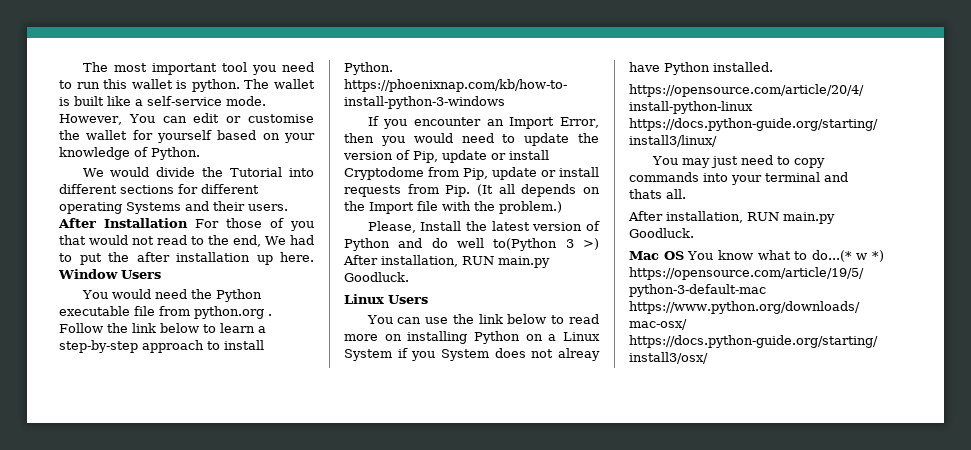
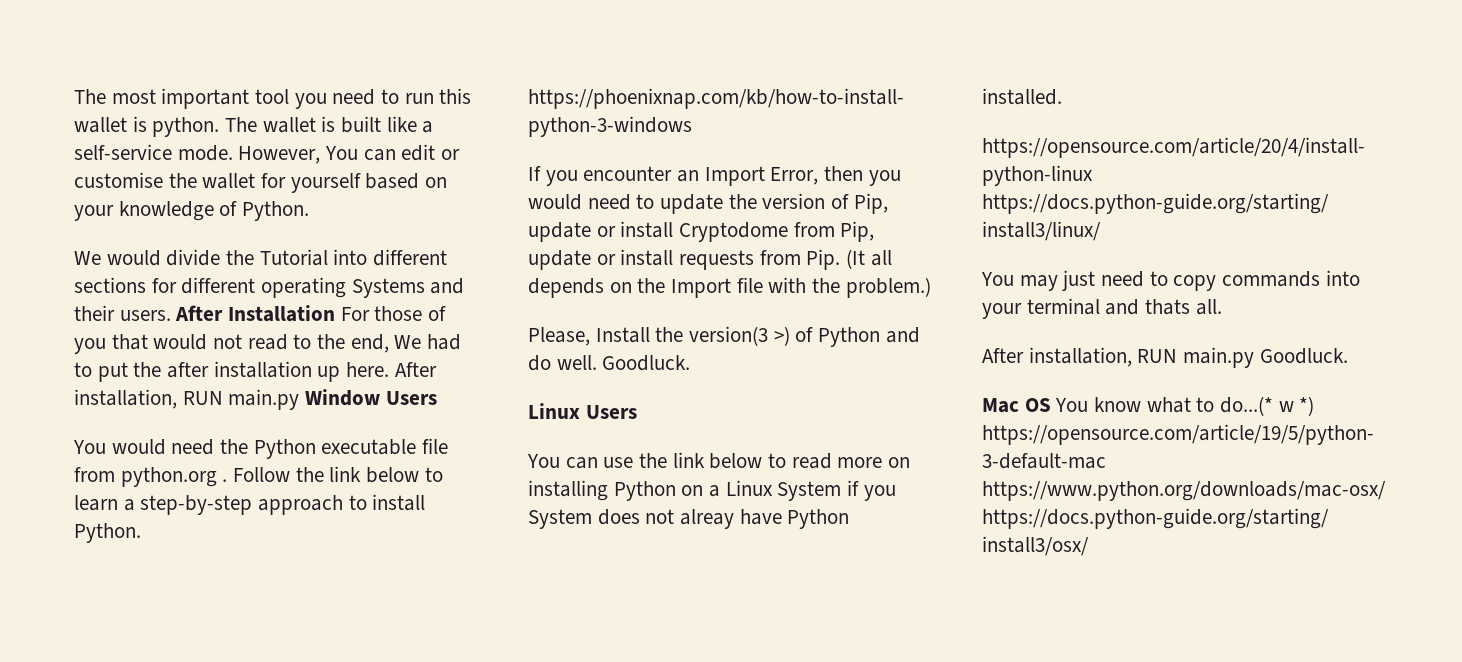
(314, 257) none -> [394,362,437,377] [74,389,300,410] After installation, RUN main.py
[491,221,583,231] latest version -> [689,326,790,346] version(3 >)
[457,238,599,251] [343,255,550,268] well to(Python 3 >) After installation, RUN main.py -> [556,355,597,370] well.

